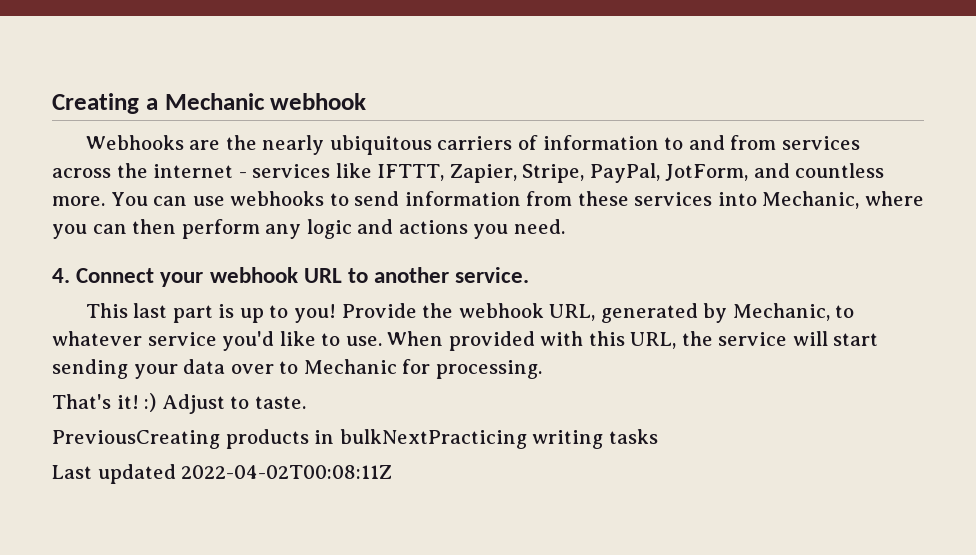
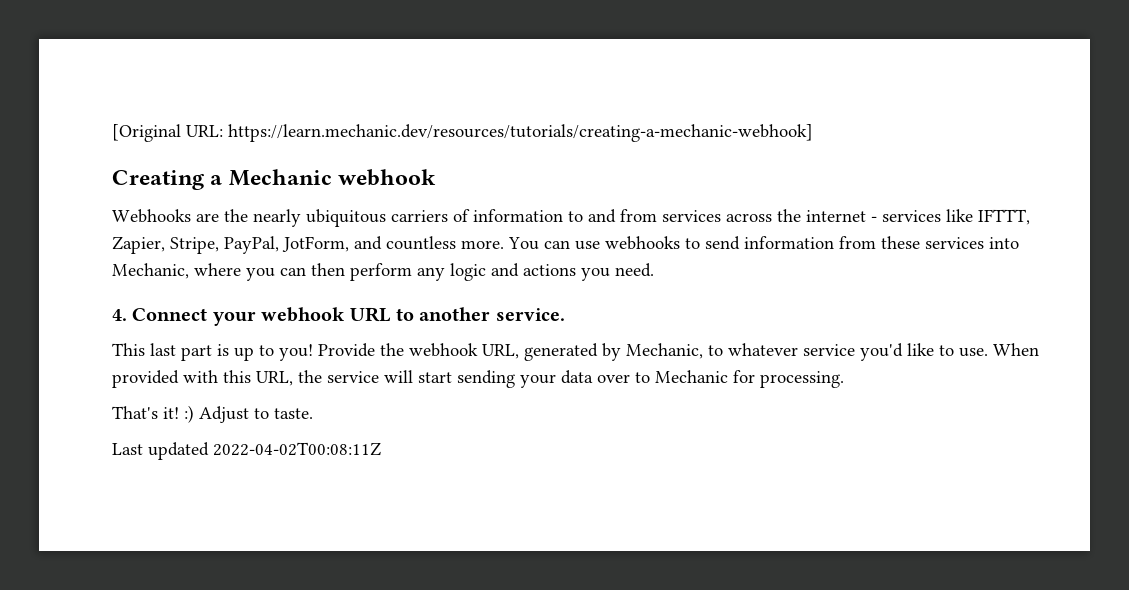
(52, 103) none -> [112,124,813,142] [Original URL: https://learn.mechanic.dev/resources/tutorials/creating-a-mechanic-webhook] //
[52,429,658,449] // PreviousCreating products in bulkNextPracticing writing tasks -> (313, 413) none

